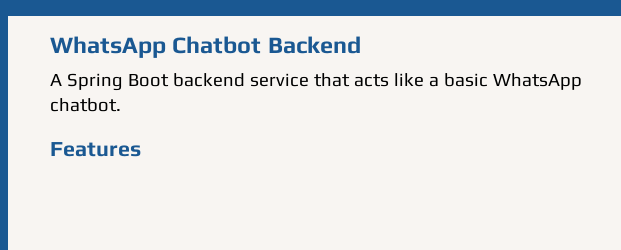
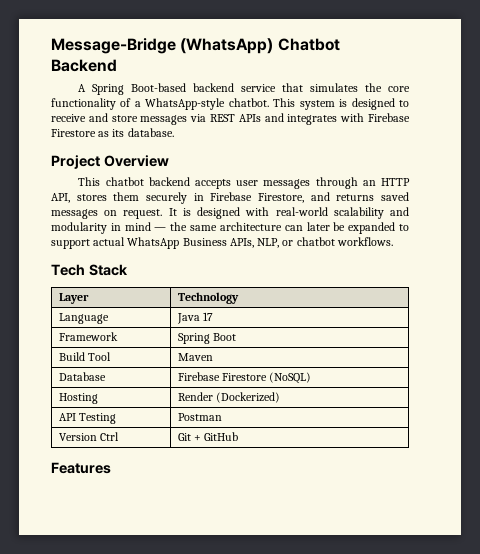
[50,36,166,58] WhatsApp -> [51,38,274,54] Message-Bridge (WhatsApp)
[127,74,169,87] Boot -> [131,83,187,92] Boot-based
[353,73,582,90] [50,98,121,112] acts like a basic WhatsApp chatbot. -> [310,83,410,92] [51,98,409,110] [51,113,410,125] [51,128,174,137] [51,155,169,169] [78,177,410,189] [51,192,409,204] [51,207,409,219] [51,222,409,234] [51,237,393,249] [51,264,128,276] [58,293,89,304] [177,292,239,304] [58,313,109,324] [176,312,213,324] [58,332,118,341] [177,333,236,344] [58,352,111,361] [177,353,213,361] [58,372,106,381] [177,372,312,384] [58,393,98,404] [177,392,280,403] [58,413,116,424] [177,413,222,421] [58,432,119,441] [177,432,239,441] simulates the core functionality of a WhatsApp-style chatbot. This system is designed to receive and store messages via REST APIs and integrates with Firebase Firestore as its database. // Project Overview // This chatbot backend accepts user messages through an HTTP API, stores them securely in Firebase Firestore, and returns saved messages on request. It is designed with real-world scalability and modularity in mind — the same architecture can later be expanded to support actual WhatsApp Business APIs, NLP, or chatbot workflows. // Tech Stack // Layer | Technology // Language | Java 17 // Framework | Spring Boot // Build Tool | Maven // Database | Firebase Firestore (NoSQL) // Hosting | Render (Dockerized) // API Testing | Postman // Version Ctrl | Git + GitHub

